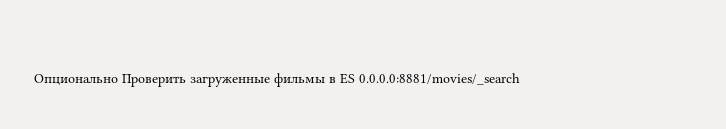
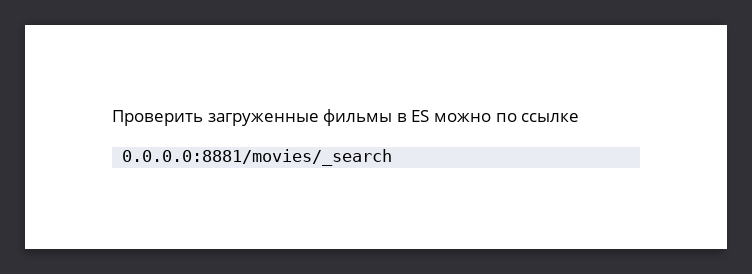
[34,74,118,85] Опционально -> (112, 118) none
(355, 78) none -> [433,113,580,122] можно по ссылке //

